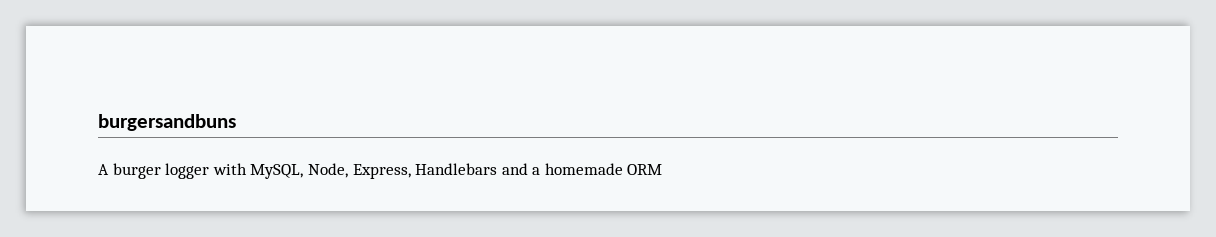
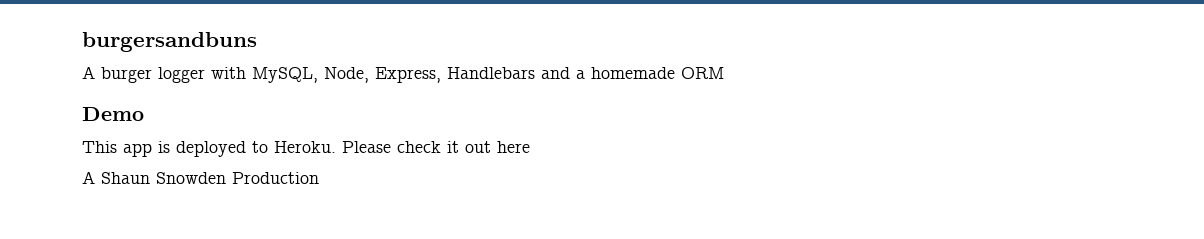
(663, 169) none -> [82,107,144,121] [82,141,530,157] [82,171,319,184] // Demo // This app is deployed to Heroku. Please check it out here // A Shaun Snowden Production

